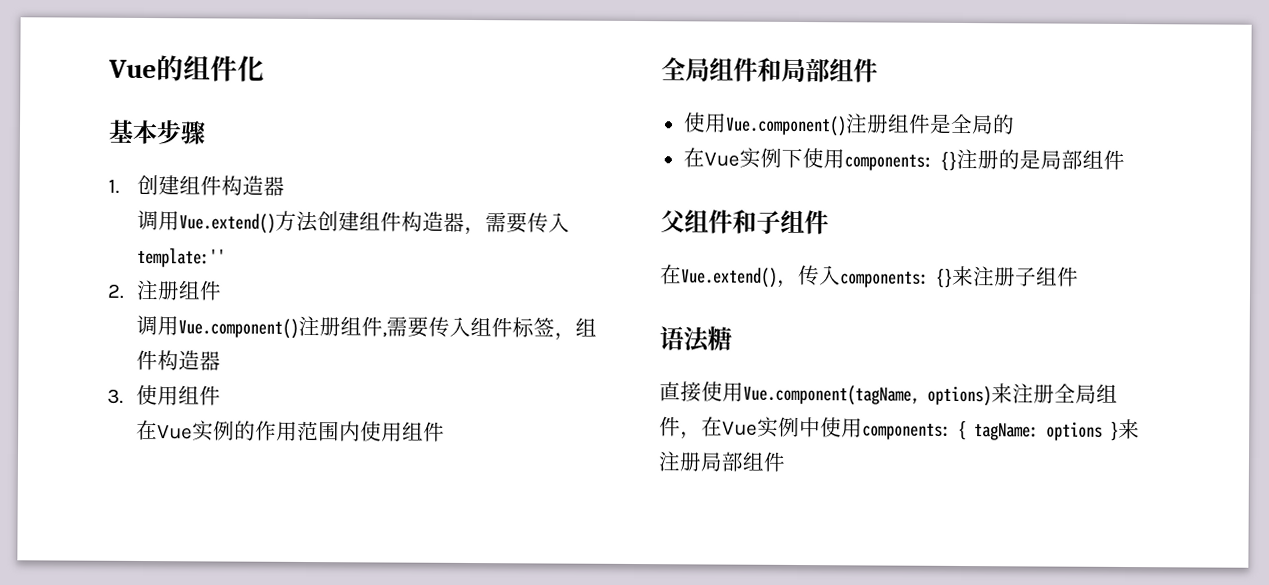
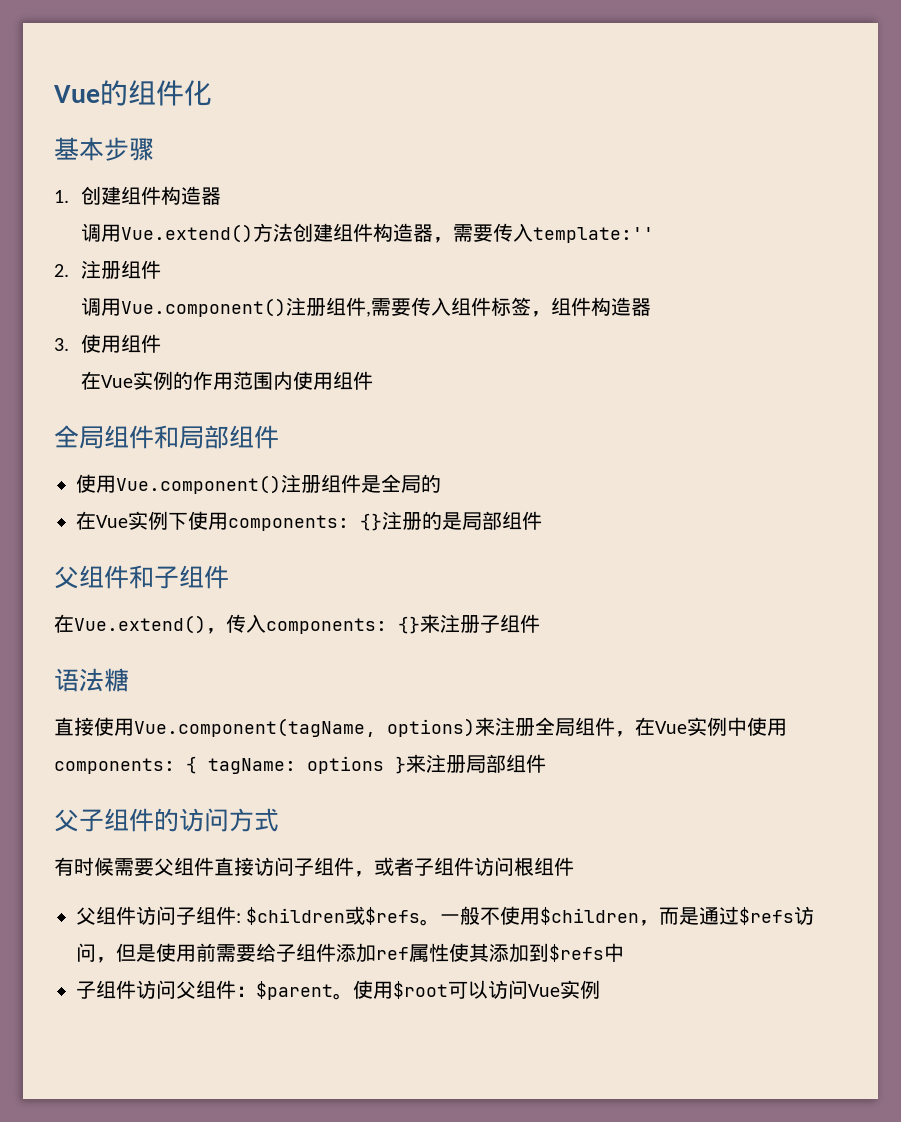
(786, 461) none -> [54,808,279,832] [54,857,574,877] [76,906,815,926] [76,943,624,963] [76,980,600,1000] // 父子组件的访问方式 // 有时候需要父组件直接访问子组件，或者子组件访问根组件 // 父组件访问子组件: $children或$refs。一般不使用$children，而是通过$refs访问，但是使用前需要给子组件添加ref属性使其添加到$refs中 // 子组件访问父组件：$parent。使用$root可以访问Vue实例

